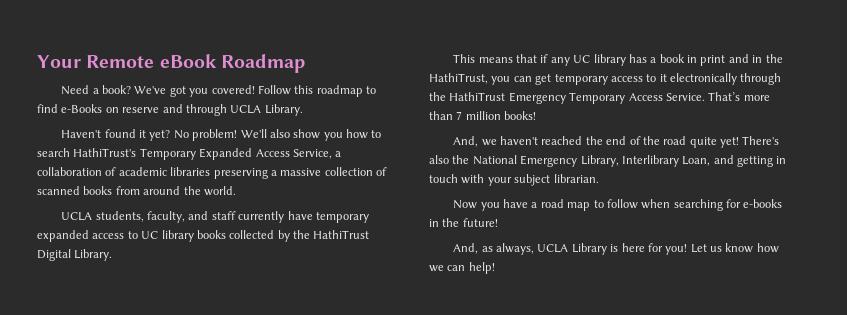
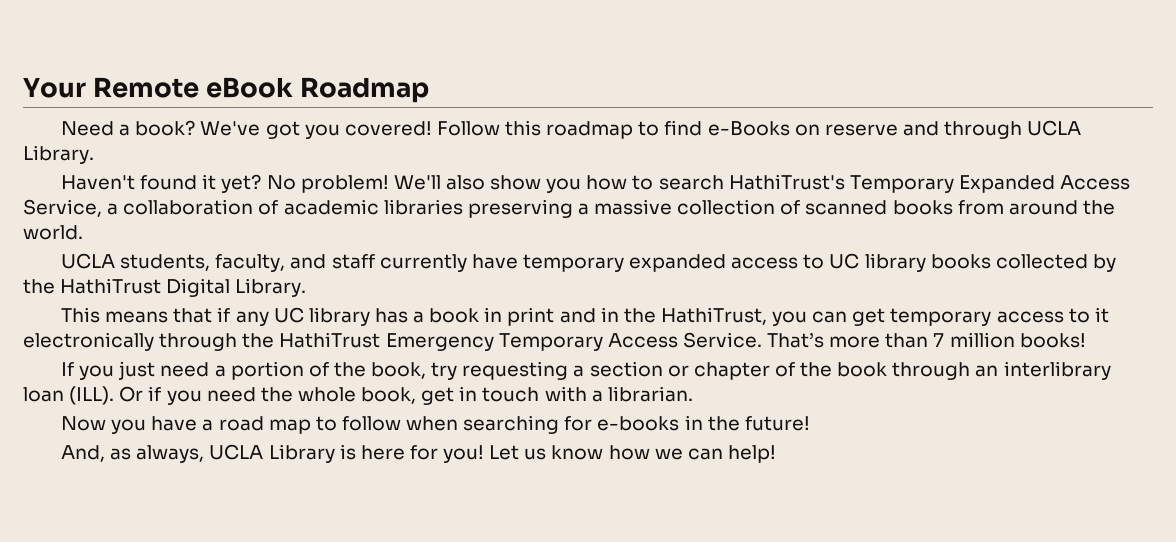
[453,136,780,148] [429,155,773,167] And, we haven't reached the end of the road quite yet! There's also the National Emergency Library, Interlibrary Loan, and getting -> [61,361,1111,380] [23,386,455,405] If you just need a portion of the book, try requesting a section or chapter of the book through an interlibrary loan (ILL). Or if you need the whole book, get
[487,174,551,186] your subject -> [591,390,603,402] a

